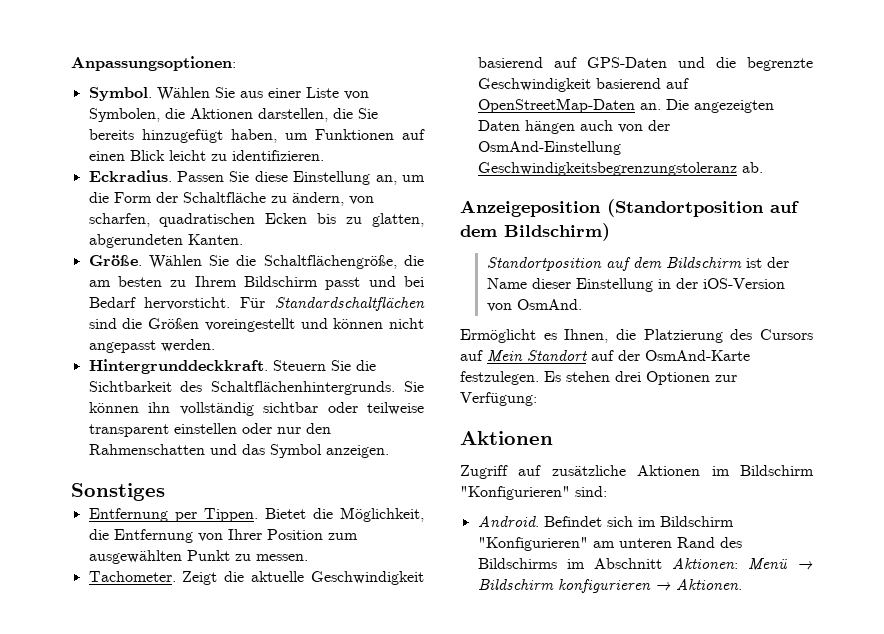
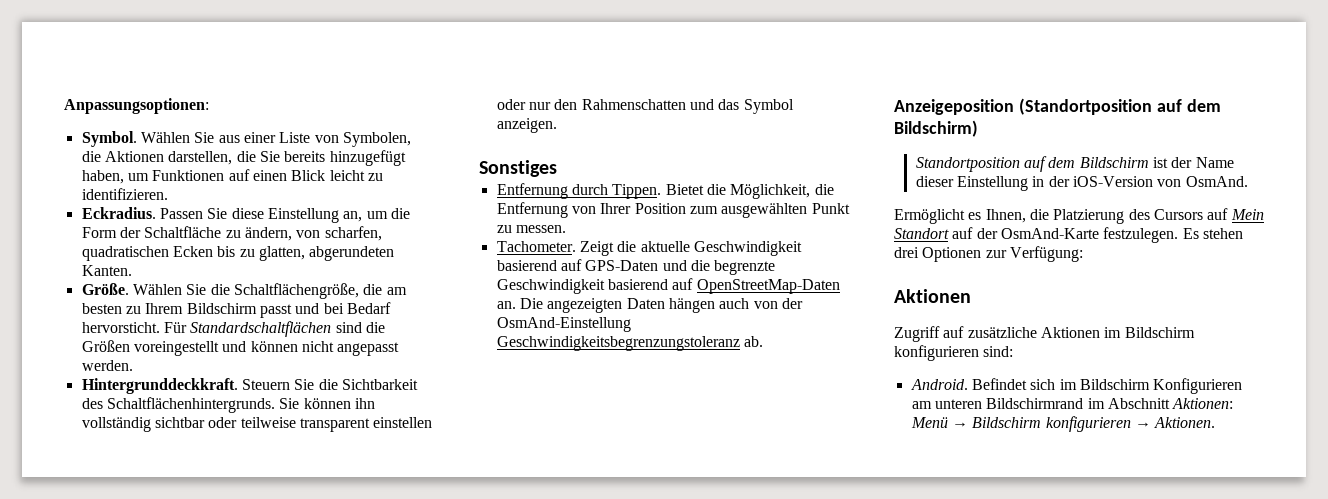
[174,512,197,522] per -> [571,184,608,195] durch
[460,486,570,500] "Konfigurieren" -> [894,345,979,361] konfigurieren
[477,537,588,551] "Konfigurieren" -> [1153,378,1243,394] Konfigurieren
[676,537,742,548] [477,558,557,569] Rand des Bildschirms -> [986,398,1084,409] Bildschirmrand

